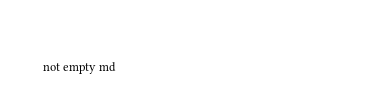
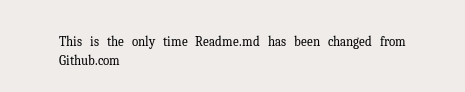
[43,62,116,74] not empty md -> [59,35,406,49] [59,54,120,65] This is the only time Readme.md has been changed from Github.com

